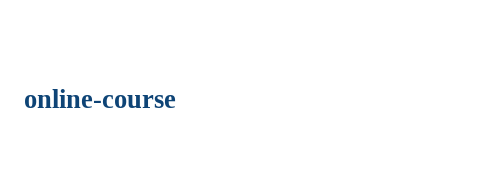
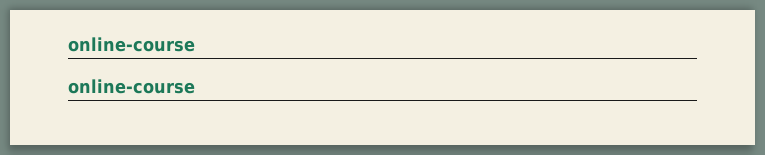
[24,89,176,108] online-course -> [68,37,195,52] [68,79,195,94] online-course // online-course

